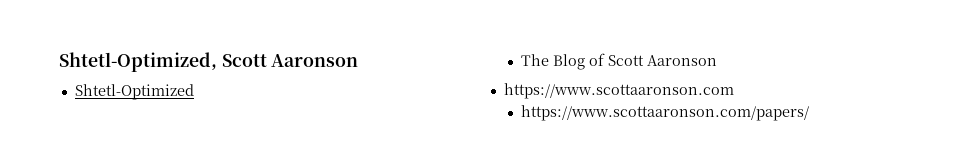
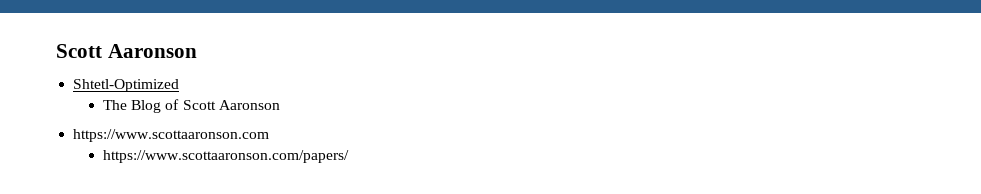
[59,52,217,72] Shtetl-Optimized, -> (56, 51) none

